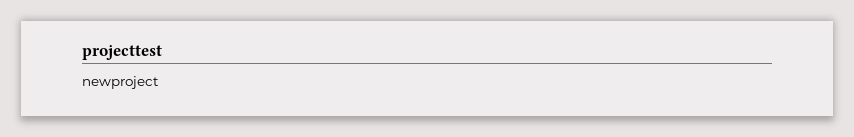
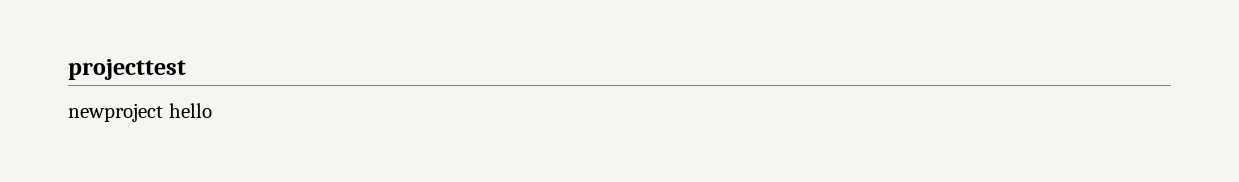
(159, 82) none -> [168,103,212,118] hello

